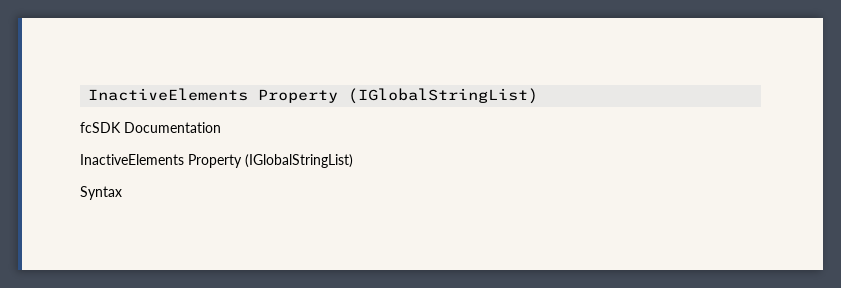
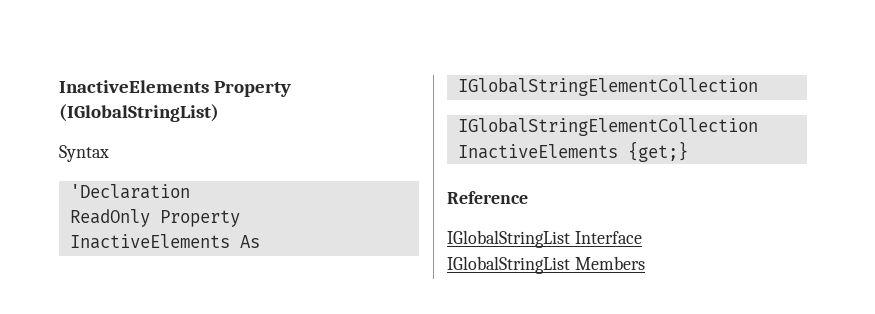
[88,88,539,104] [80,122,221,133] [80,154,353,168] [80,186,122,200] InactiveElements Property (IGlobalStringList) // fcSDK Documentation // InactiveElements Property (IGlobalStringList) // Syntax -> [59,80,292,97] [59,104,219,122] [59,145,109,162] [69,184,190,199] [69,209,240,227] [69,234,260,249] [457,78,758,96] [457,118,758,136] [457,141,688,162] [447,191,528,204] [447,230,642,248] [447,256,645,274] InactiveElements Property (IGlobalStringList) // Syntax // 'Declaration // ReadOnly Property InactiveElements As IGlobalStringElementCollection // IGlobalStringElementCollection InactiveElements {get;} // Reference // IGlobalStringList Interface // IGlobalStringList Members

